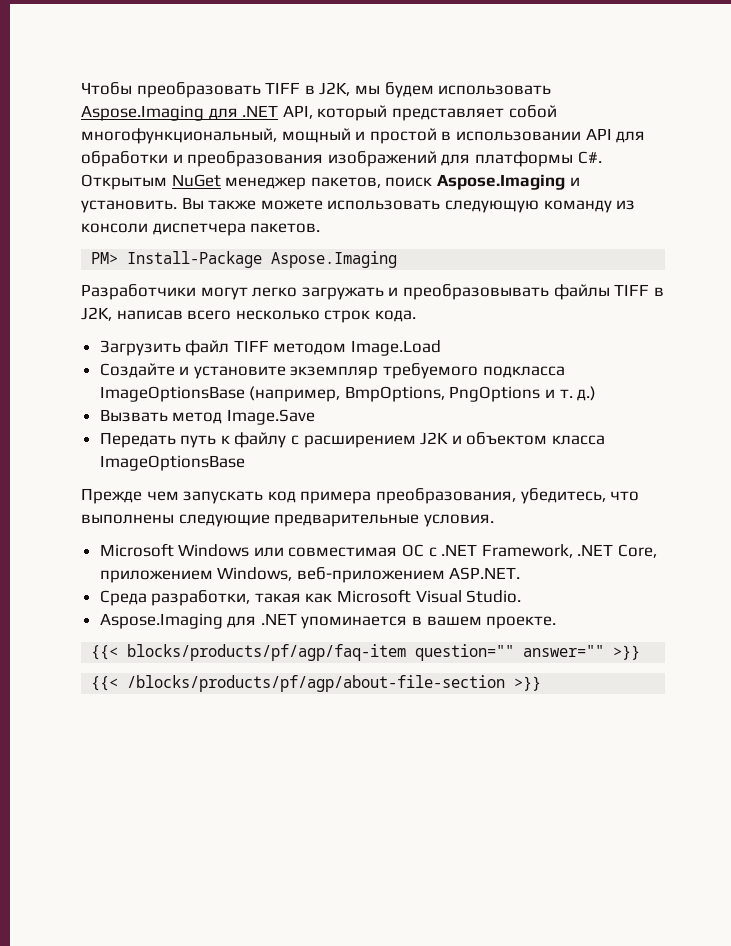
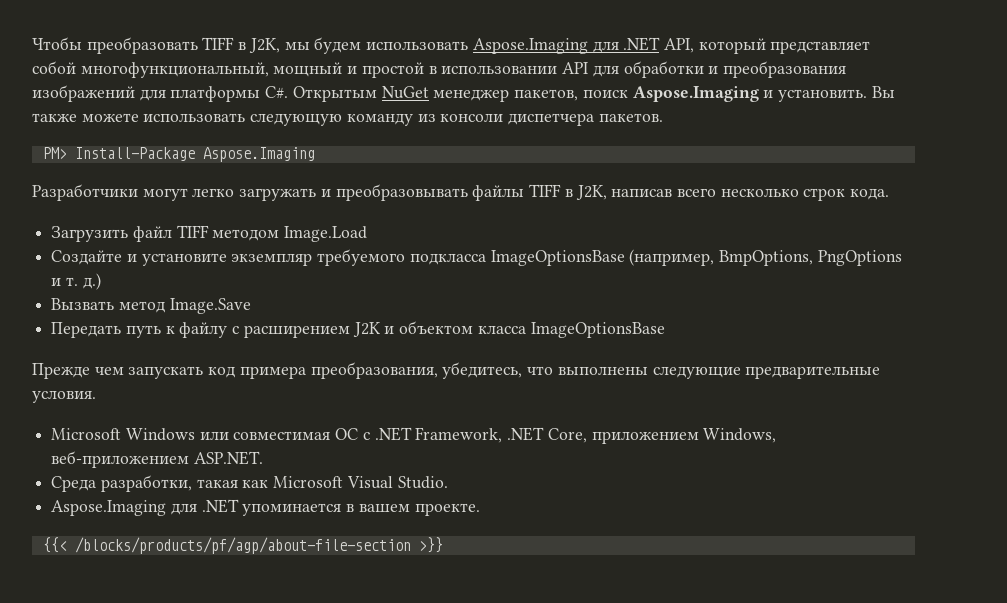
[91,644,641,661] // {{< blocks/products/pf/agp/faq-item question="" answer="" >}} -> (480, 509) none

